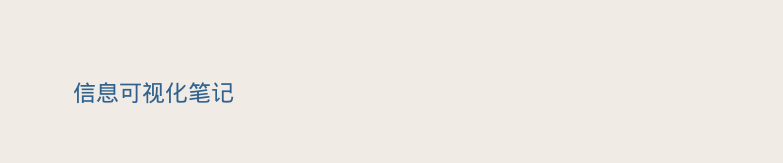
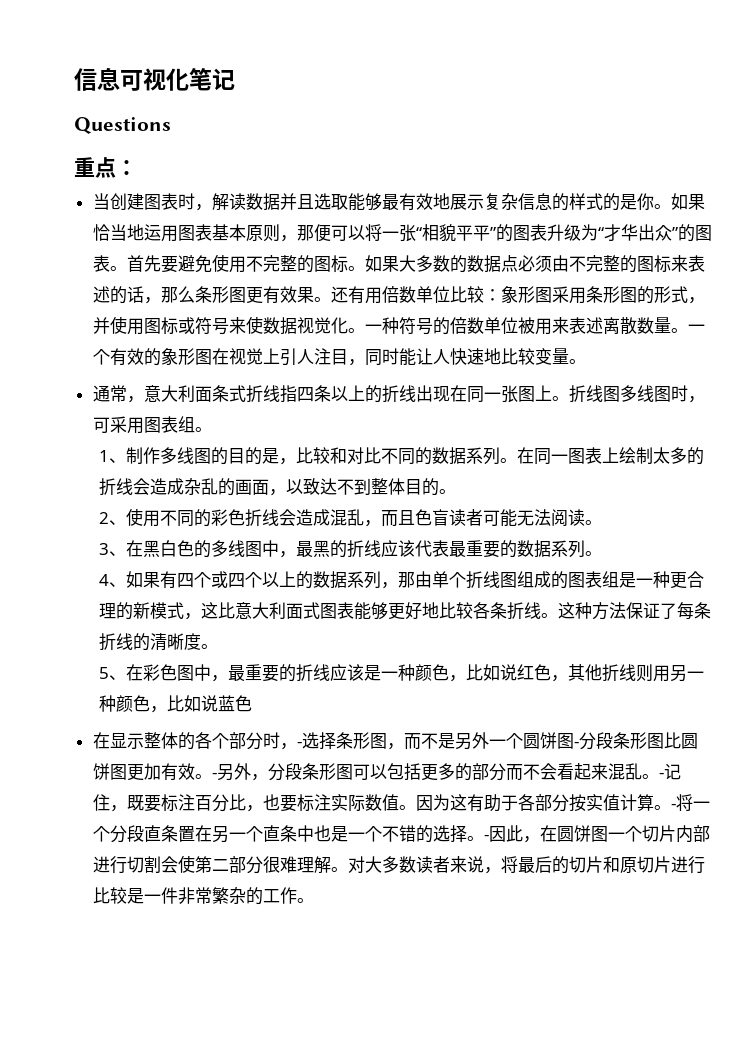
(234, 92) none -> [74,117,171,134] [74,157,137,178] [92,193,705,211] [92,224,712,242] [92,254,705,273] [92,286,705,304] [92,316,705,335] [92,348,586,366] [92,385,705,403] [92,416,212,434] [99,447,705,465] [99,478,457,496] [99,508,603,527] [99,540,603,558] [99,571,705,589] [99,602,712,620] [99,633,219,651] [99,664,705,682] [99,695,253,713] [92,732,698,750] [92,763,681,781] [92,794,710,812] [92,825,710,843] [92,855,705,874] [92,887,314,905] // Questions // 重点： // 当创建图表时，解读数据并且选取能够最有效地展示复杂信息的样式的是你。如果恰当地运用图表基本原则，那便可以将一张“相貌平平”的图表升级为“才华出众”的图表。首先要避免使用不完整的图标。如果大多数的数据点必须由不完整的图标来表述的话，那么条形图更有效果。还有用倍数单位比较：象形图采用条形图的形式，并使用图标或符号来使数据视觉化。一种符号的倍数单位被用来表述离散数量。一个有效的象形图在视觉上引人注目，同时能让人快速地比较变量。 // 通常，意大利面条式折线指四条以上的折线出现在同一张图上。折线图多线图时，可采用图表组。 // 1、制作多线图的目的是，比较和对比不同的数据系列。在同一图表上绘制太多的折线会造成杂乱的画面，以致达不到整体目的。 // 2、使用不同的彩色折线会造成混乱，而且色盲读者可能无法阅读。 // 3、在黑白色的多线图中，最黑的折线应该代表最重要的数据系列。 // 4、如果有四个或四个以上的数据系列，那由单个折线图组成的图表组是一种更合理的新模式，这比意大利面式图表能够更好地比较各条折线。这种方法保证了每条折线的清晰度。 // 5、在彩色图中，最重要的折线应该是一种颜色，比如说红色，其他折线则用另一种颜色，比如说蓝色 // 在显示整体的各个部分时，-选择条形图，而不是另外一个圆饼图-分段条形图比圆饼图更加有效。-另外，分段条形图可以包括更多的部分而不会看起来混乱。-记住，既要标注百分比，也要标注实际数值。因为这有助于各部分按实值计算。-将一个分段直条置在另一个直条中也是一个不错的选择。-因此，在圆饼图一个切片内部进行切割会使第二部分很难理解。对大多数读者来说，将最后的切片和原切片进行比较是一件非常繁杂的工作。

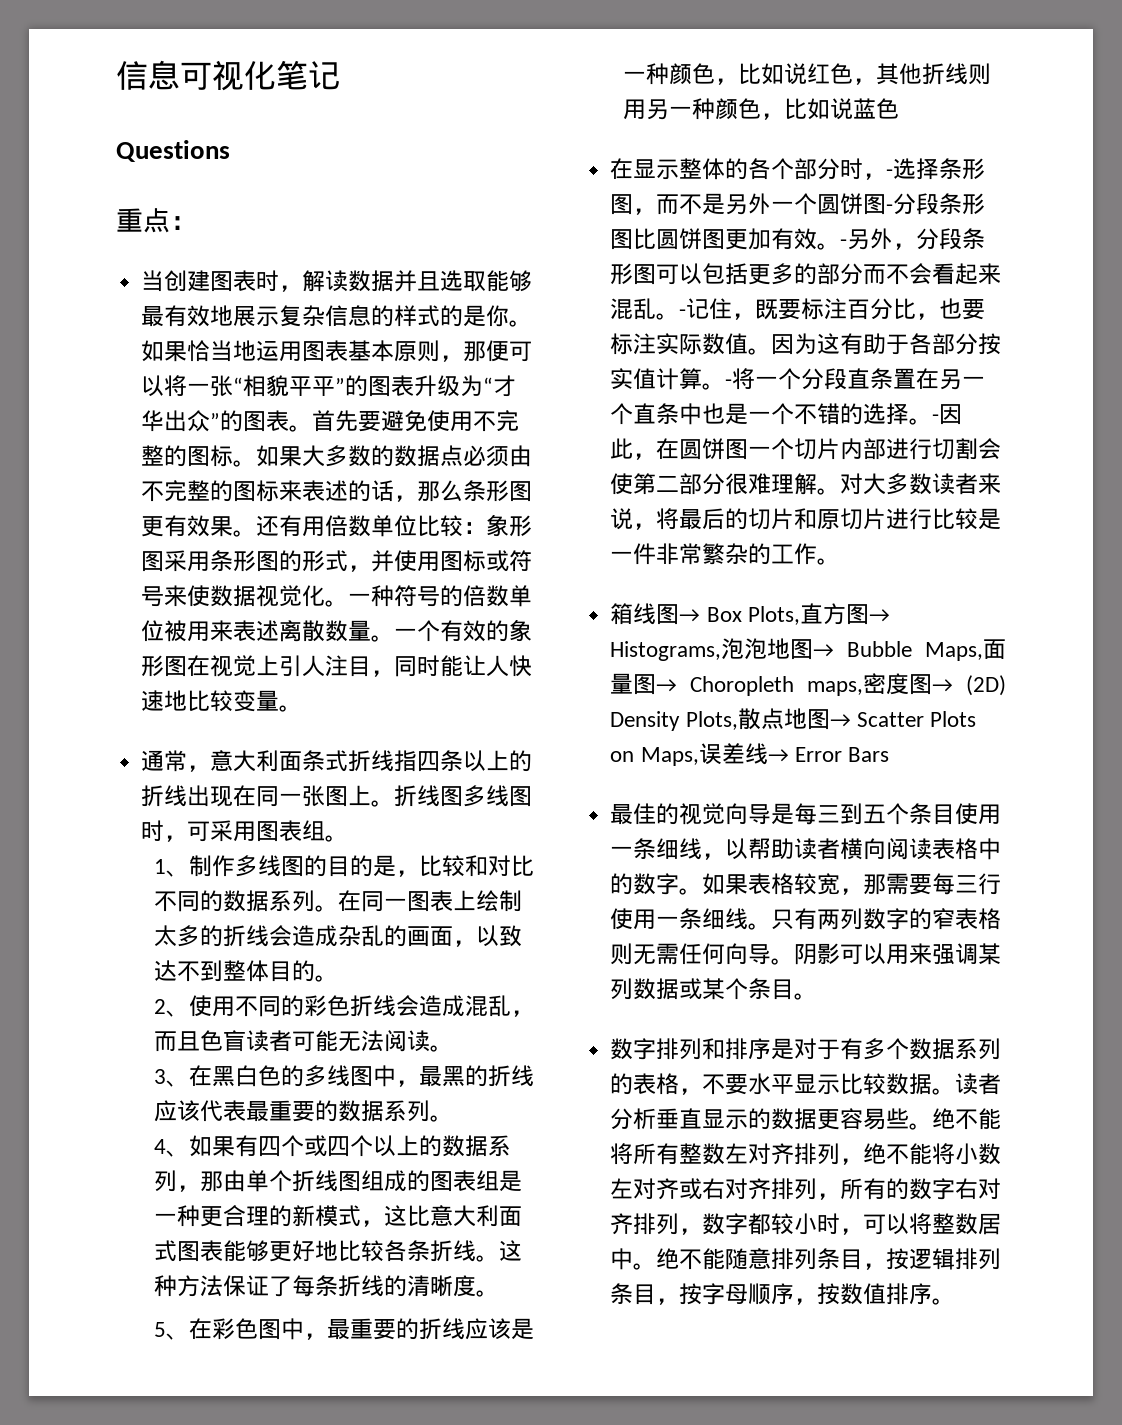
(314, 900) none -> [610,603,890,625] [610,638,1006,661] [610,673,1006,696] [610,708,976,731] [610,743,889,766] [610,803,1002,825] [610,838,1002,860] [610,873,1002,895] [610,908,1002,930] [610,943,1002,965] [610,978,818,1000] [610,1038,1002,1060] [610,1073,1002,1095] [610,1108,1002,1130] [610,1143,1002,1165] [610,1178,1002,1200] [610,1213,1002,1235] [610,1248,1002,1270] [610,1283,956,1305] // 箱线图→ Box Plots,直方图→ Histograms,泡泡地图→ Bubble Maps,面量图→ Choropleth maps,密度图→ (2D) Density Plots,散点地图→ Scatter Plots on Maps,误差线→ Error Bars // 最佳的视觉向导是每三到五个条目使用一条细线，以帮助读者横向阅读表格中的数字。如果表格较宽，那需要每三行使用一条细线。只有两列数字的窄表格则无需任何向导。阴影可以用来强调某列数据或某个条目。 // 数字排列和排序是对于有多个数据系列的表格，不要水平显示比较数据。读者分析垂直显示的数据更容易些。绝不能将所有整数左对齐排列，绝不能将小数左对齐或右对齐排列，所有的数字右对齐排列，数字都较小时，可以将整数居中。绝不能随意排列条目，按逻辑排列条目，按字母顺序，按数值排序。

